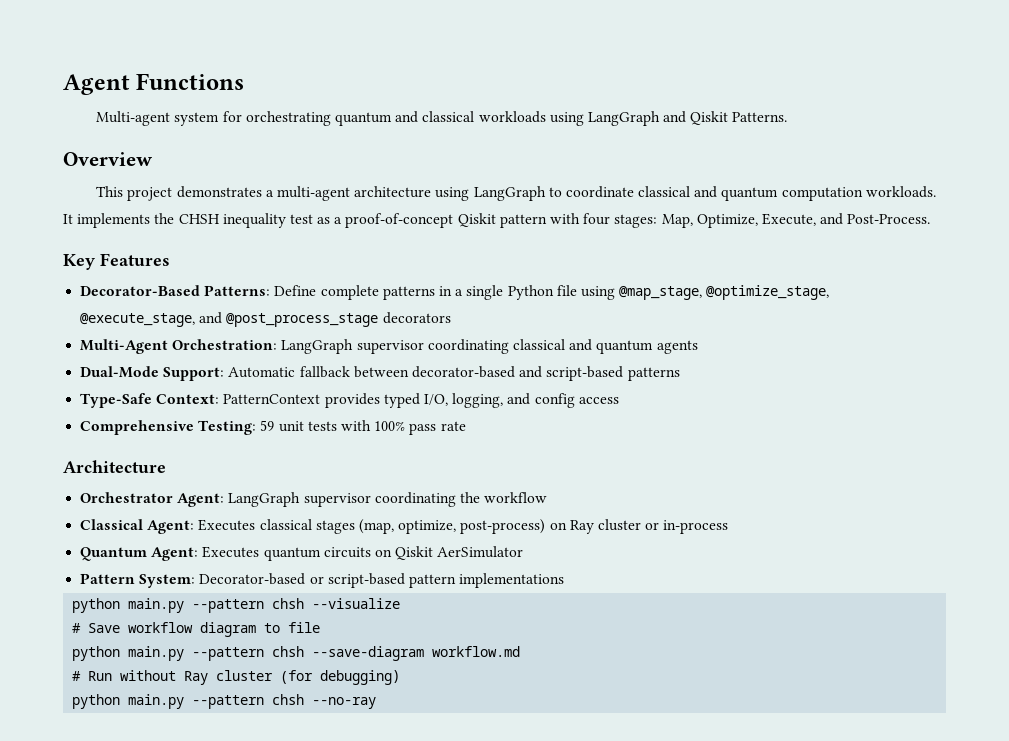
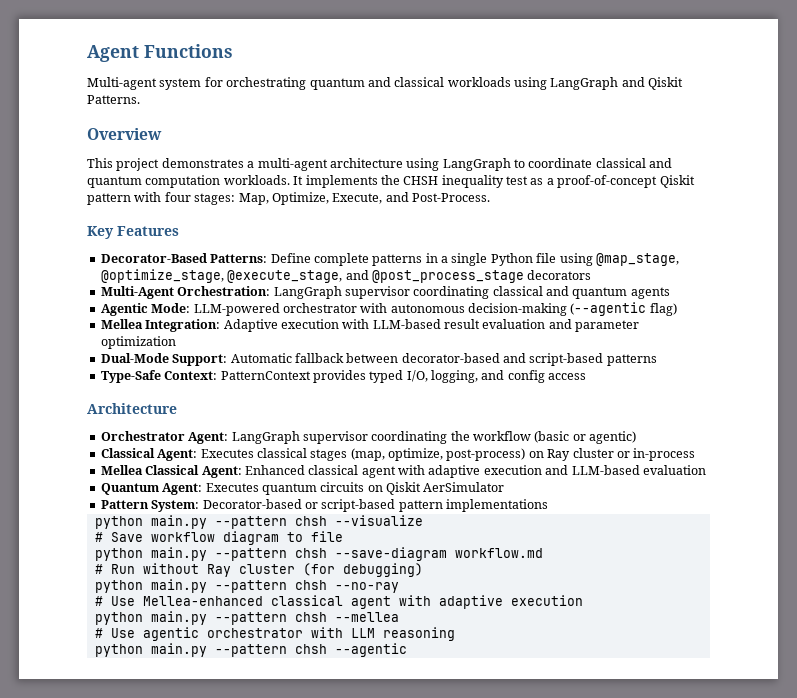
(698, 347) none -> [100,302,677,316] [100,319,640,332] [100,336,176,349] // Agentic Mode: LLM-powered orchestrator with autonomous decision-making (--agentic flag) // Mellea Integration: Adaptive execution with LLM-based result evaluation and parameter optimization
[80,420,466,435] // Comprehensive Testing: 59 unit tests with 100% pass rate -> (587, 376) none
(548, 497) none -> [534,431,637,444] (basic or agentic)
(729, 527) none -> [100,465,706,478] // Mellea Classical Agent: Enhanced classical agent with adaptive execution and LLM-based evaluation
(377, 703) none -> [94,595,583,609] [94,611,399,625] [94,627,455,641] [94,643,407,657] // # Use Mellea-enhanced classical agent with adaptive execution // python main.py --pattern chsh --mellea // # Use agentic orchestrator with LLM reasoning // python main.py --pattern chsh --agentic

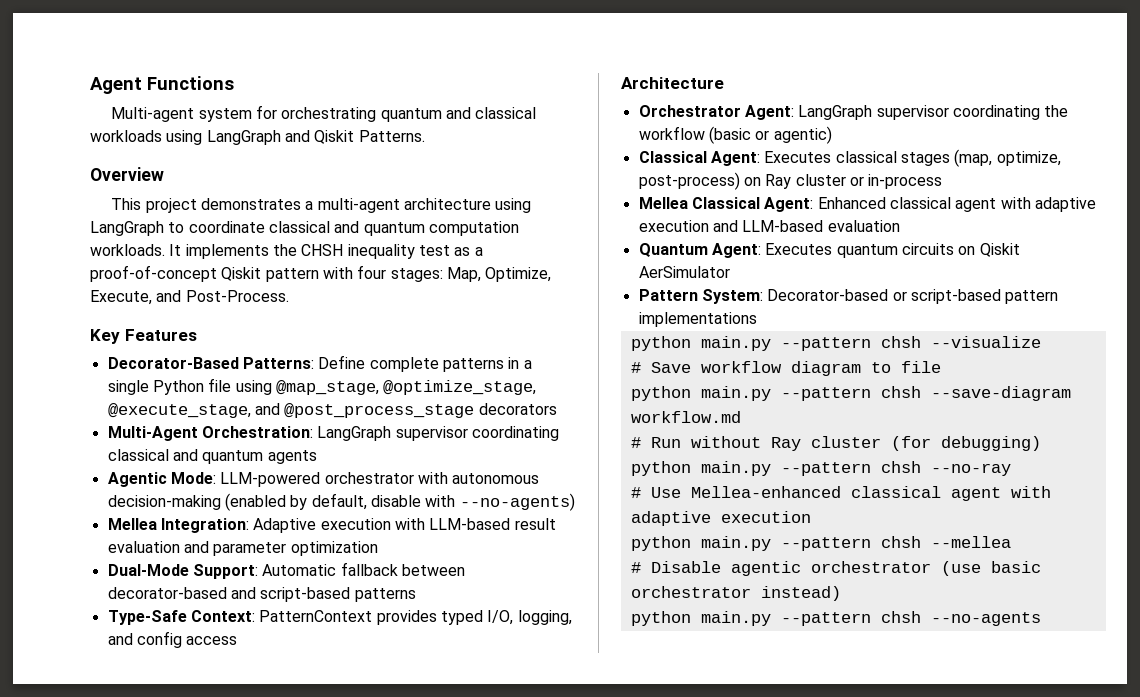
[570,302,677,316] (--agentic flag) -> [224,493,575,511] (enabled by default, disable with --no-agents)
[110,628,135,638] Use -> [650,561,721,573] Disable
[310,627,455,641] [94,643,407,657] with LLM reasoning // python main.py --pattern chsh --agentic -> [940,561,1041,576] [630,586,841,601] [630,611,1041,626] (use basic orchestrator instead) // python main.py --pattern chsh --no-agents

